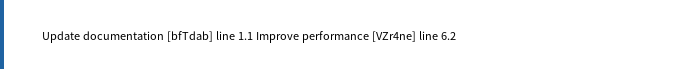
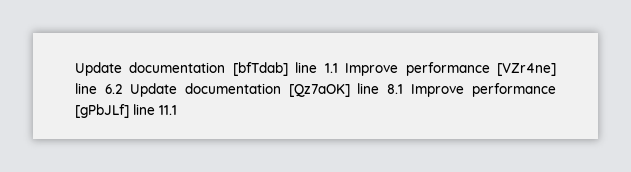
(456, 36) none -> [129,83,556,97] [75,104,177,118] Update documentation [Qz7aOK] line 8.1 Improve performance [gPbJLf] line 11.1

